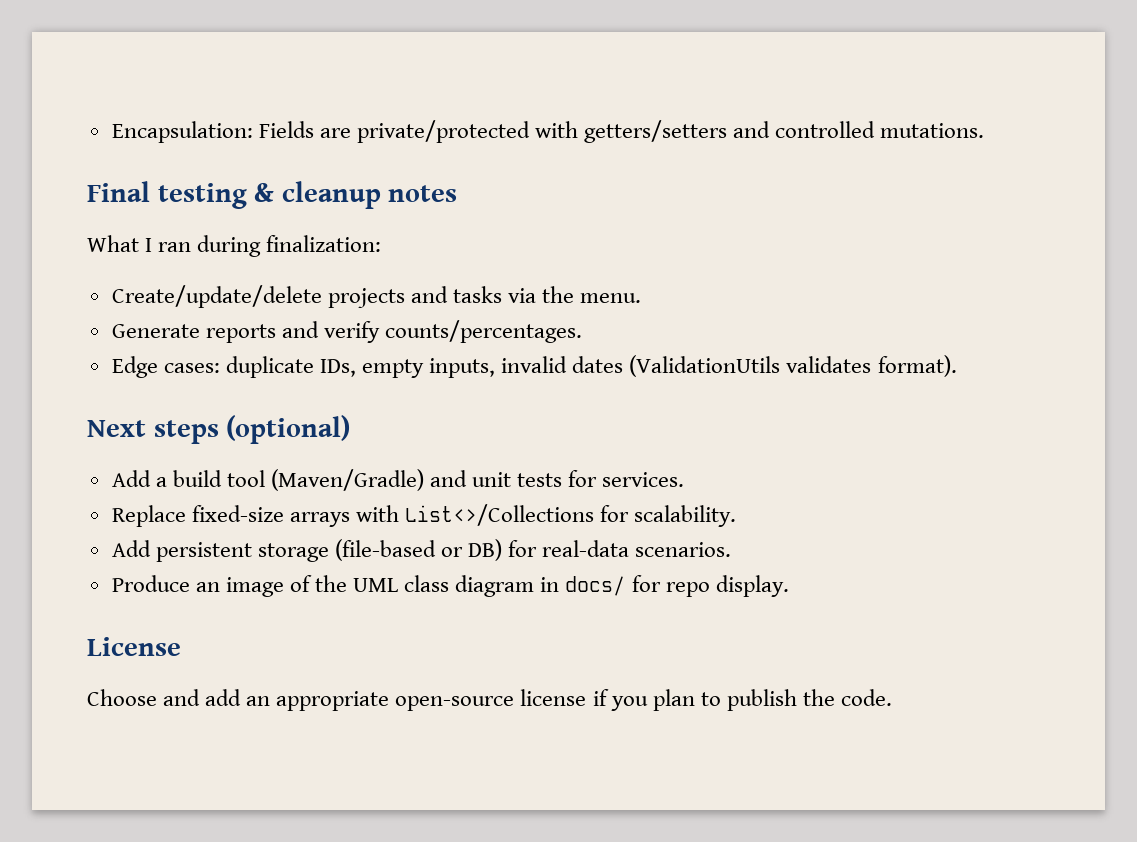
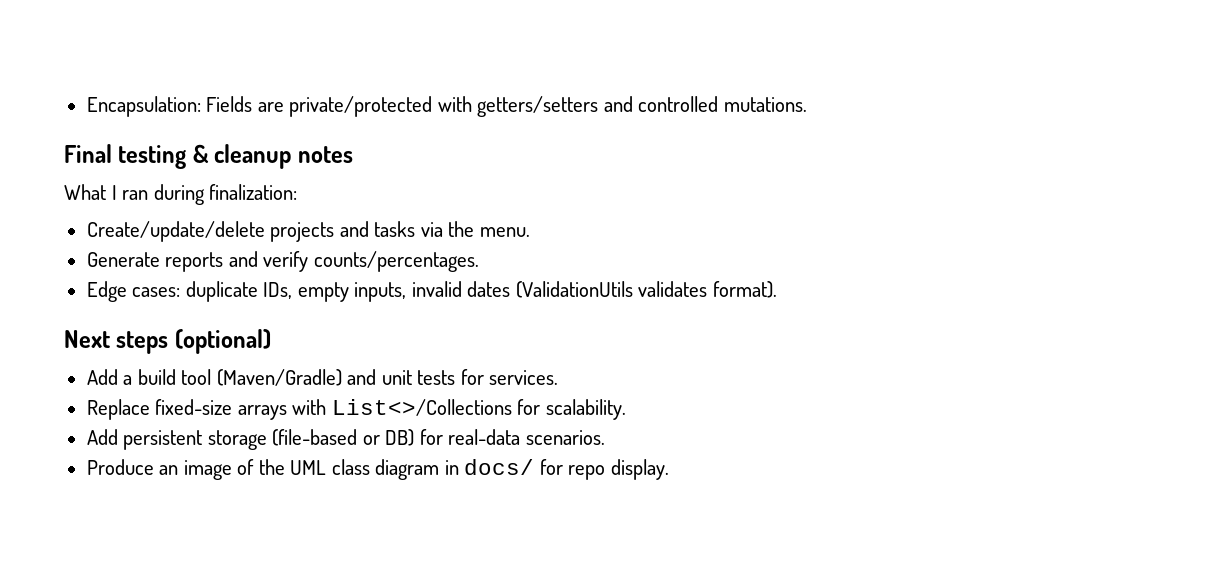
[87,637,181,656] [87,689,892,711] // License // Choose and add an appropriate open-source license if you plan to publish the code. -> (669, 469) none

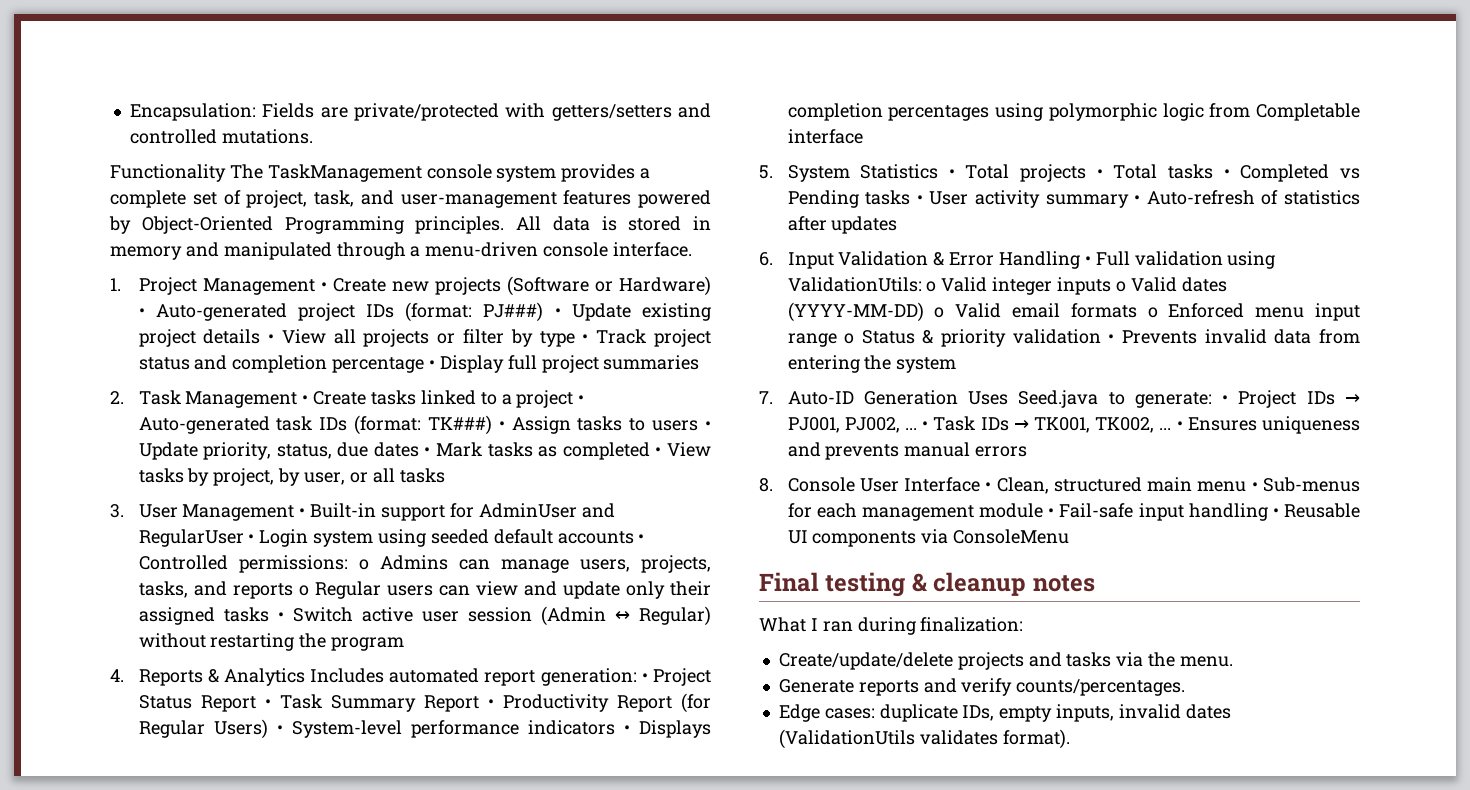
(807, 104) none -> [110,164,651,182] [110,190,711,208] [109,216,711,234] [110,242,693,260] [110,276,711,296] [138,302,711,322] [138,329,711,347] [138,355,700,373] [110,390,585,408] [138,415,711,435] [138,442,712,460] [138,468,445,486] [110,503,615,521] [138,529,645,547] [138,555,711,573] [138,581,711,599] [138,606,711,626] [138,633,405,651] [110,668,711,686] [138,693,711,713] [138,719,711,739] [787,103,1360,121] [787,129,863,144] [759,164,1360,182] [787,190,1360,208] [787,216,898,234] [759,251,1276,269] [787,277,1227,295] [787,302,1360,322] [787,329,1360,347] [787,355,957,373] [759,390,1360,408] [787,416,1360,434] [787,442,1028,460] [759,477,1360,494] [787,503,1360,521] [787,529,1070,547] // Functionality The TaskManagement console system provides a complete set of project, task, and user-management features powered by Object-Oriented Programming principles. All data is stored in memory and manipulated through a menu-driven console interface. // 1. Project Management • Create new projects (Software or Hardware) • Auto-generated project IDs (format: PJ###) • Update existing project details • View all projects or filter by type • Track project status and completion percentage • Display full project summaries // 2. Task Management • Create tasks linked to a project • Auto-generated task IDs (format: TK###) • Assign tasks to users • Update priority, status, due dates • Mark tasks as completed • View tasks by project, by user, or all tasks // 3. User Management • Built-in support for AdminUser and RegularUser • Login system using seeded default accounts • Controlled permissions: o Admins can manage users, projects, tasks, and reports o Regular users can view and update only their assigned tasks • Switch active user session (Admin ↔ Regular) without restarting the program // 4. Reports & Analytics Includes automated report generation: • Project Status Report • Task Summary Report • Productivity Report (for Regular Users) • System-level performance indicators • Displays completion percentages using polymorphic logic from Completable interface // 5. System Statistics • Total projects • Total tasks • Completed vs Pending tasks • User activity summary • Auto-refresh of statistics after updates // 6. Input Validation & Error Handling • Full validation using ValidationUtils: o Valid integer inputs o Valid dates (YYYY-MM-DD) o Valid email formats o Enforced menu input range o Status & priority validation • Prevents invalid data from entering the system // 7. Auto-ID Generation Uses Seed.java to generate: • Project IDs → PJ001, PJ002, ... • Task IDs → TK001, TK002, ... • Ensures uniqueness and prevents manual errors // 8. Console User Interface • Clean, structured main menu • Sub-menus for each management module • Fail-safe input handling • Reusable UI components via ConsoleMenu
[64,329,271,354] [86,369,559,386] [86,399,626,420] [86,429,605,450] [86,459,669,480] // Next steps (optional) // Add a build tool (Maven/Gradle) and unit tests for services. // Replace fixed-size arrays with List<>/Collections for scalability. // Add persistent storage (file-based or DB) for real-data scenarios. // Produce an image of the UML class diagram in docs/ for repo display. -> (1070, 739) none

